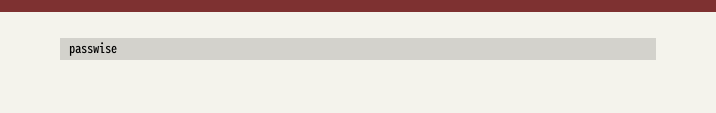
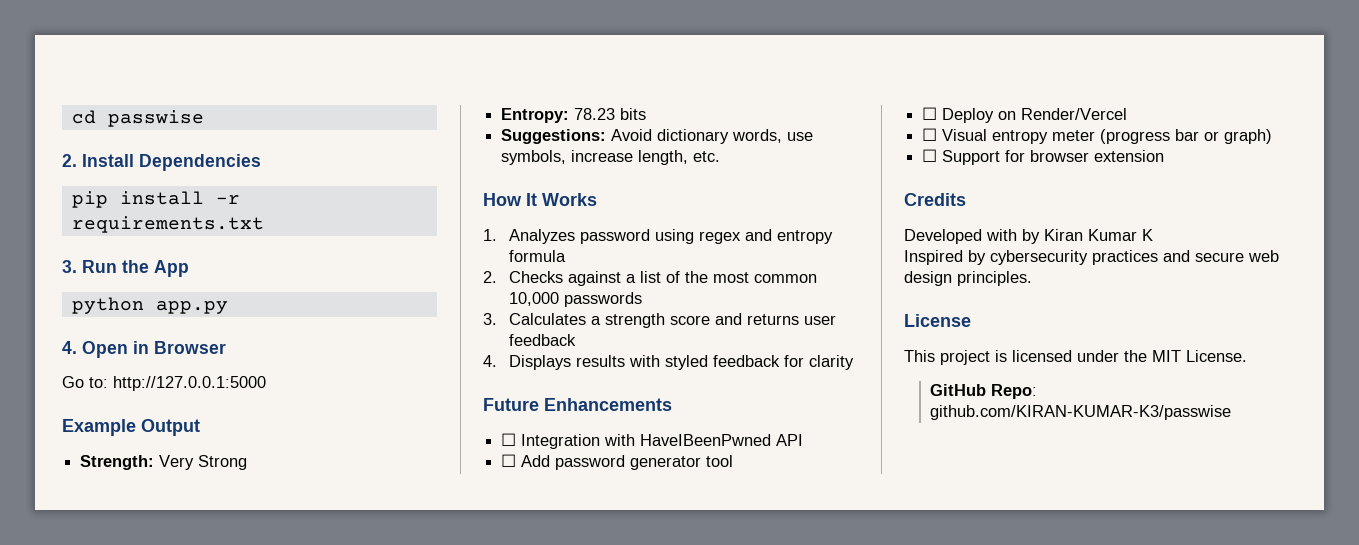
(68, 49) none -> [71,110,96,124] cd
(117, 49) none -> [62,154,261,171] [71,191,240,208] [71,216,264,233] [62,260,189,277] [71,297,228,314] [62,341,226,358] [62,376,266,391] [62,419,200,436] [80,455,248,470] [501,108,647,123] [501,129,814,144] [501,150,721,165] [483,193,597,206] [483,229,834,244] [509,250,567,262] [483,271,818,286] [509,292,643,307] [483,313,837,328] [509,334,577,346] [483,355,855,370] [483,398,672,411] [501,433,804,449] [501,454,734,470] [922,107,1128,123] [922,128,1273,144] [922,149,1165,165] [904,193,966,206] [904,229,1153,244] [904,250,1279,265] [904,271,1032,286] [904,314,971,327] [904,350,1247,365] [930,384,1038,399] [930,405,1232,420] // 2. Install Dependencies // pip install -r requirements.txt // 3. Run the App // python app.py // 4. Open in Browser // Go to: http://127.0.0.1:5000 // Example Output // Strength: Very Strong // Entropy: 78.23 bits // Suggestions: Avoid dictionary words, use symbols, increase length, etc. // How It Works // 1. Analyzes password using regex and entropy formula // 2. Checks against a list of the most common 10,000 passwords // 3. Calculates a strength score and returns user feedback // 4. Displays results with styled feedback for clarity // Future Enhancements // ☐ Integration with HaveIBeenPwned API // ☐ Add password generator tool // ☐ Deploy on Render/Vercel // ☐ Visual entropy meter (progress bar or graph) // ☐ Support for browser extension // Credits // Developed with by Kiran Kumar K // Inspired by cybersecurity practices and secure web design principles. // License // This project is licensed under the MIT License. // GitHub Repo: github.com/KIRAN-KUMAR-K3/passwise

